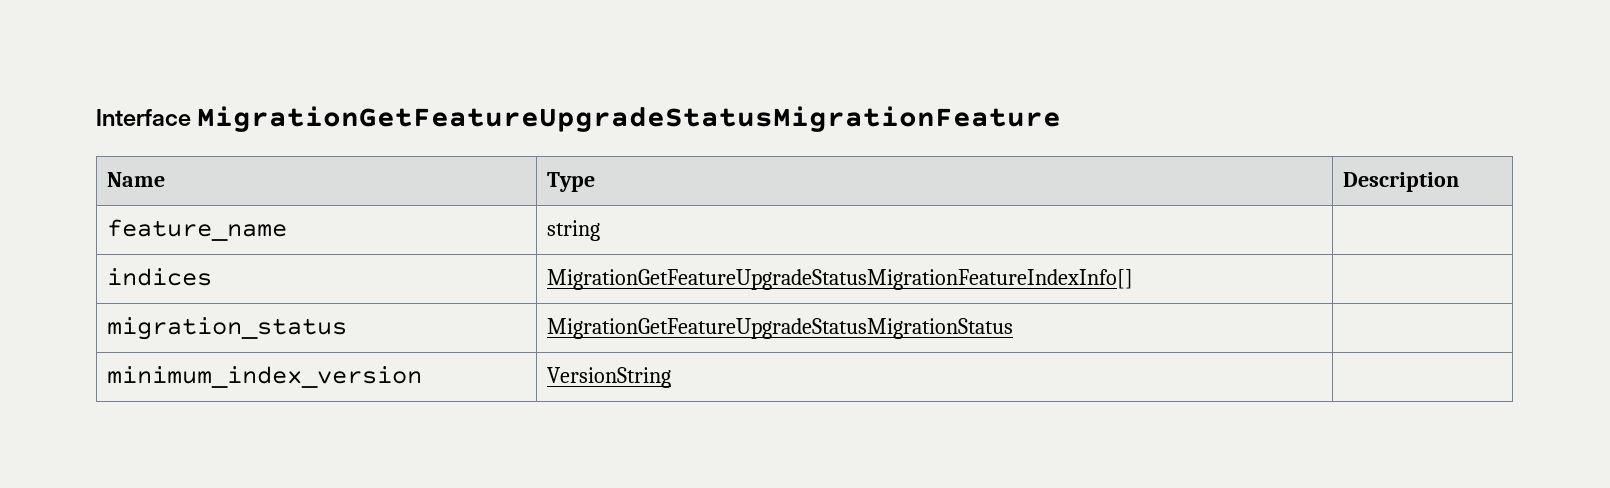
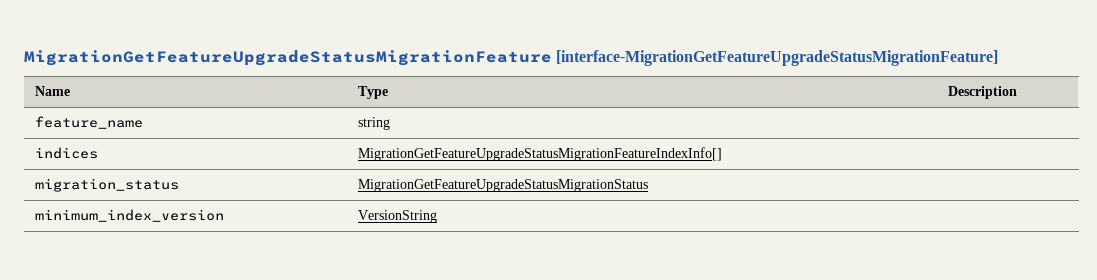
[96,109,191,126] Interface -> (24, 58) none
(1062, 119) none -> [556,50,999,66] [interface-MigrationGetFeatureUpgradeStatusMigrationFeature]

